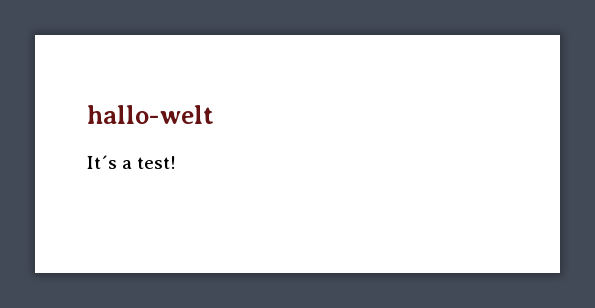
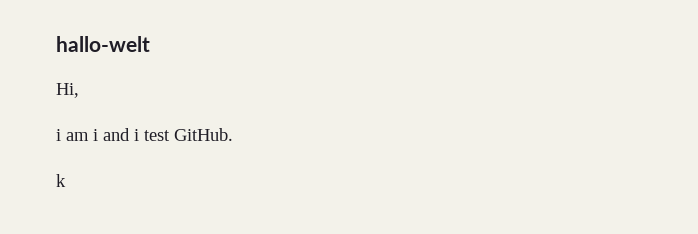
[87,155,177,169] It´s a test! -> [56,83,79,98] [56,128,233,141] [56,174,66,187] Hi, // i am i and i test GitHub. // k

